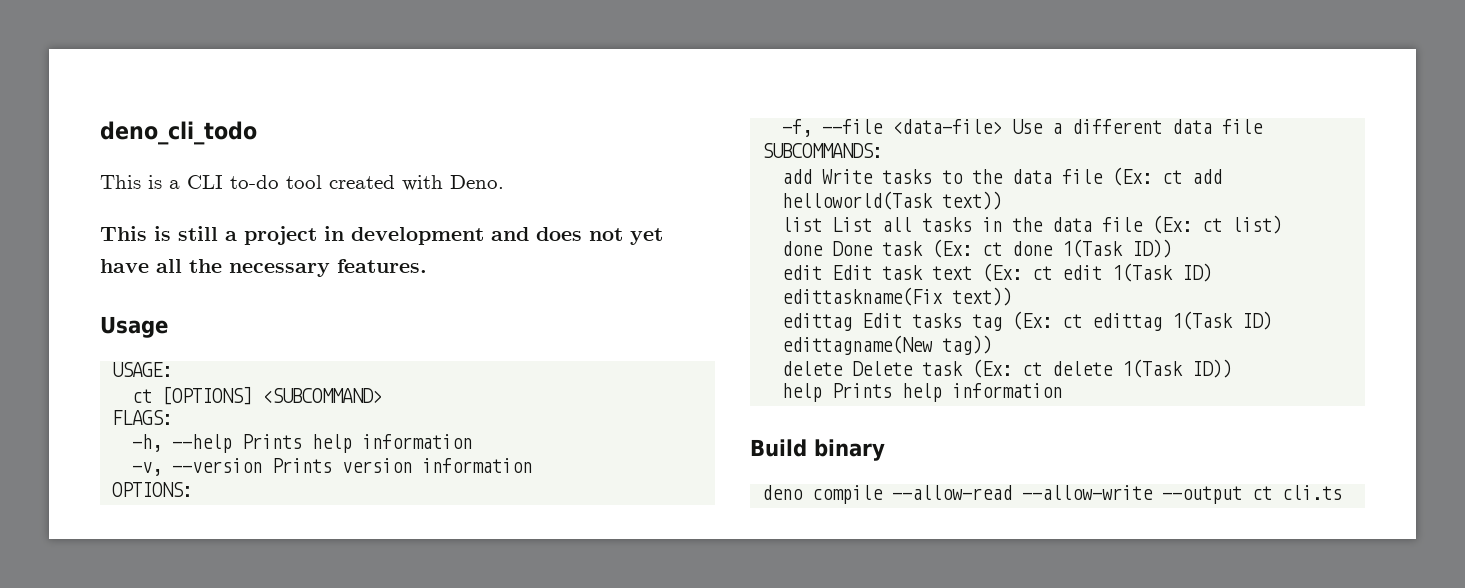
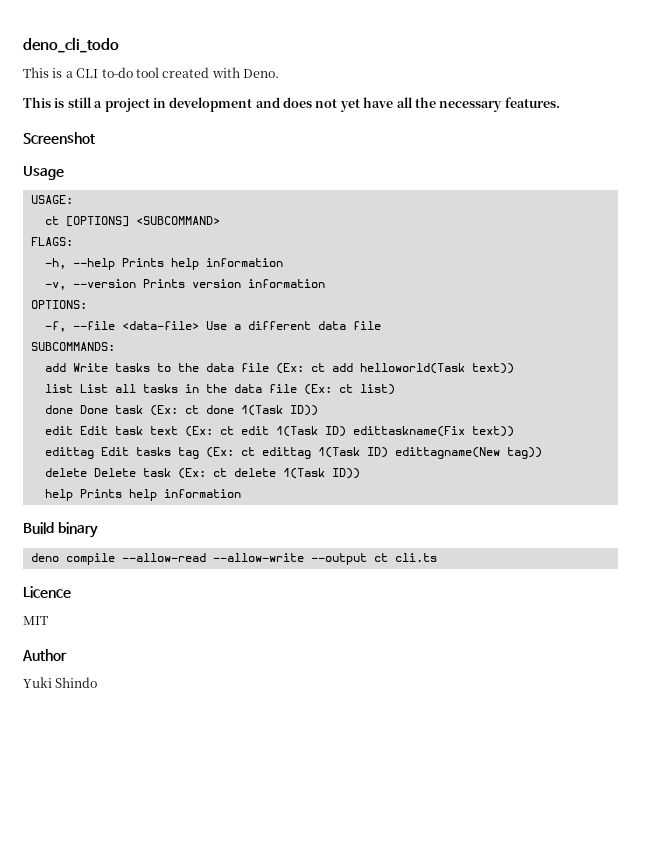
(427, 266) none -> [23,132,95,144] // Screenshot
(1343, 492) none -> [23,586,71,598] [23,616,48,625] [22,649,67,661] [23,677,98,688] // Licence // MIT // Author // Yuki Shindo

